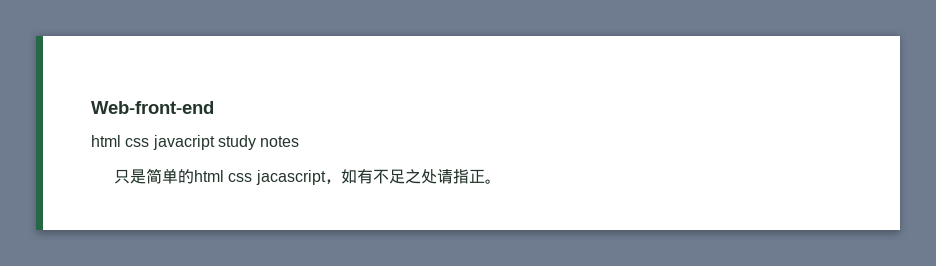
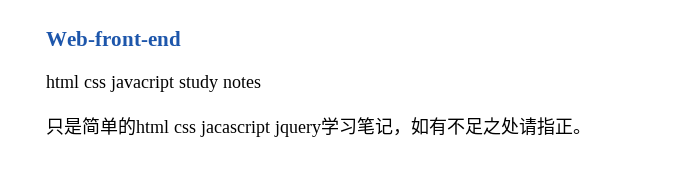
(326, 177) none -> [274,117,393,137] jquery学习笔记

